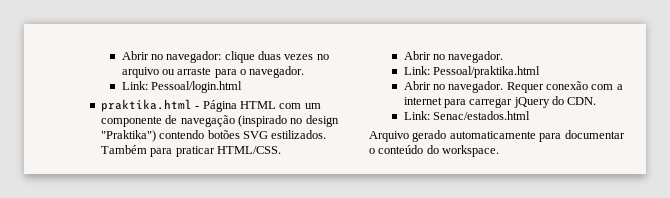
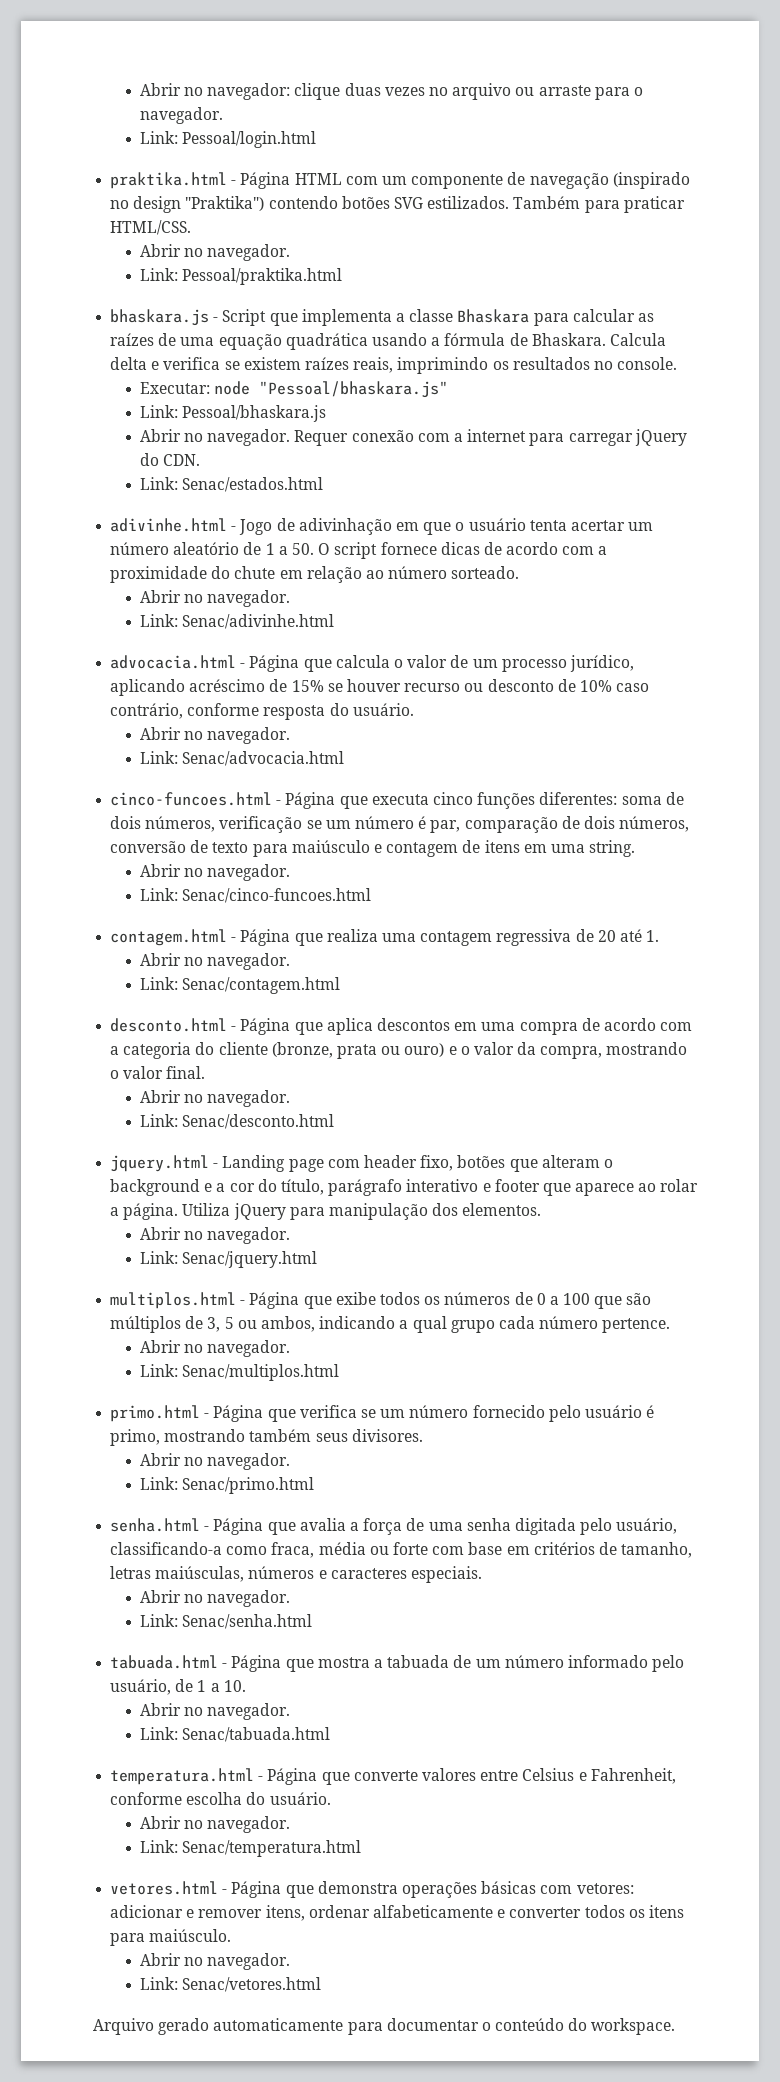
(540, 72) none -> [110,309,654,326] [110,333,666,350] [110,357,678,374] [139,381,449,398] [139,405,327,422] // bhaskara.js - Script que implementa a classe Bhaskara para calcular as raízes de uma equação quadrática usando a fórmula de Bhaskara. Calcula delta e verifica se existem raízes reais, imprimindo os resultados no console. // Executar: node "Pessoal/bhaskara.js" // Link: Pessoal/bhaskara.js
(530, 115) none -> [110,518,654,535] [110,542,608,559] [110,566,520,583] [139,590,291,607] [139,614,335,629] [110,655,634,672] [110,679,650,696] [110,703,414,720] [139,727,291,744] [139,751,345,766] [110,792,684,809] [110,816,690,833] [110,840,636,857] [139,864,291,881] [139,888,372,903] [110,929,660,946] [139,953,291,970] [139,977,341,994] [110,1018,693,1035] [110,1042,688,1059] [110,1066,206,1079] [139,1090,291,1107] [139,1114,335,1129] [110,1155,613,1172] [110,1179,699,1196] [110,1203,542,1220] [139,1227,291,1244] [139,1251,318,1268] [110,1292,652,1309] [110,1316,671,1333] [139,1340,291,1357] [139,1364,340,1381] [110,1405,655,1422] [110,1429,423,1446] [139,1453,291,1470] [139,1477,315,1494] [110,1518,678,1535] [110,1542,693,1558] [110,1566,482,1583] [139,1590,291,1607] [139,1614,313,1629] [110,1655,685,1672] [110,1679,246,1695] [139,1703,291,1720] [139,1727,331,1742] [110,1768,676,1785] [110,1792,331,1805] [139,1816,291,1833] [139,1840,362,1857] [110,1881,634,1898] [110,1905,684,1921] [110,1929,232,1946] [139,1953,291,1970] [139,1977,322,1992] // adivinhe.html - Jogo de adivinhação em que o usuário tenta acertar um número aleatório de 1 a 50. O script fornece dicas de acordo com a proximidade do chute em relação ao número sorteado. // Abrir no navegador. // Link: Senac/adivinhe.html // advocacia.html - Página que calcula o valor de um processo jurídico, aplicando acréscimo de 15% se houver recurso ou desconto de 10% caso contrário, conforme resposta do usuário. // Abrir no navegador. // Link: Senac/advocacia.html // cinco-funcoes.html - Página que executa cinco funções diferentes: soma de dois números, verificação se um número é par, comparação de dois números, conversão de texto para maiúsculo e contagem de itens em uma string. // Abrir no navegador. // Link: Senac/cinco-funcoes.html // contagem.html - Página que realiza uma contagem regressiva de 20 até 1. // Abrir no navegador. // Link: Senac/contagem.html // desconto.html - Página que aplica descontos em uma compra de acordo com a categoria do cliente (bronze, prata ou ouro) e o valor da compra, mostrando o valor final. // Abrir no navegador. // Link: Senac/desconto.html // jquery.html - Landing page com header fixo, botões que alteram o background e a cor do título, parágrafo interativo e footer que aparece ao rolar a página. Utiliza jQuery para manipulação dos elementos. // Abrir no navegador. // Link: Senac/jquery.html // multiplos.html - Página que exibe todos os números de 0 a 100 que são múltiplos de 3, 5 ou ambos, indicando a qual grupo cada número pertence. // Abrir no navegador. // Link: Senac/multiplos.html // primo.html - Página que verifica se um número fornecido pelo usuário é primo, mostrando também seus divisores. // Abrir no navegador. // Link: Senac/primo.html // senha.html - Página que avalia a força de uma senha digitada pelo usuário, classificando-a como fraca, média ou forte com base em critérios de tamanho, letras maiúsculas, números e caracteres especiais. // Abrir no navegador. // Link: Senac/senha.html // tabuada.html - Página que mostra a tabuada de um número informado pelo usuário, de 1 a 10. // Abrir no navegador. // Link: Senac/tabuada.html // temperatura.html - Página que converte valores entre Celsius e Fahrenheit, conforme escolha do usuário. // Abrir no navegador. // Link: Senac/temperatura.html // vetores.html - Página que demonstra operações básicas com vetores: adicionar e remover itens, ordenar alfabeticamente e converter todos os itens para maiúsculo. // Abrir no navegador. // Link: Senac/vetores.html

